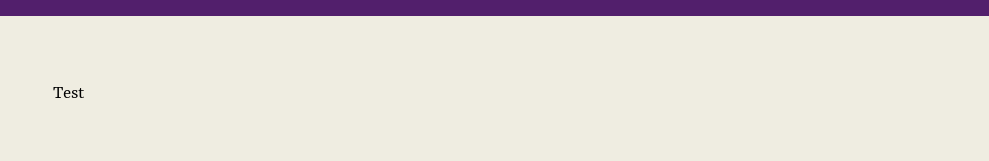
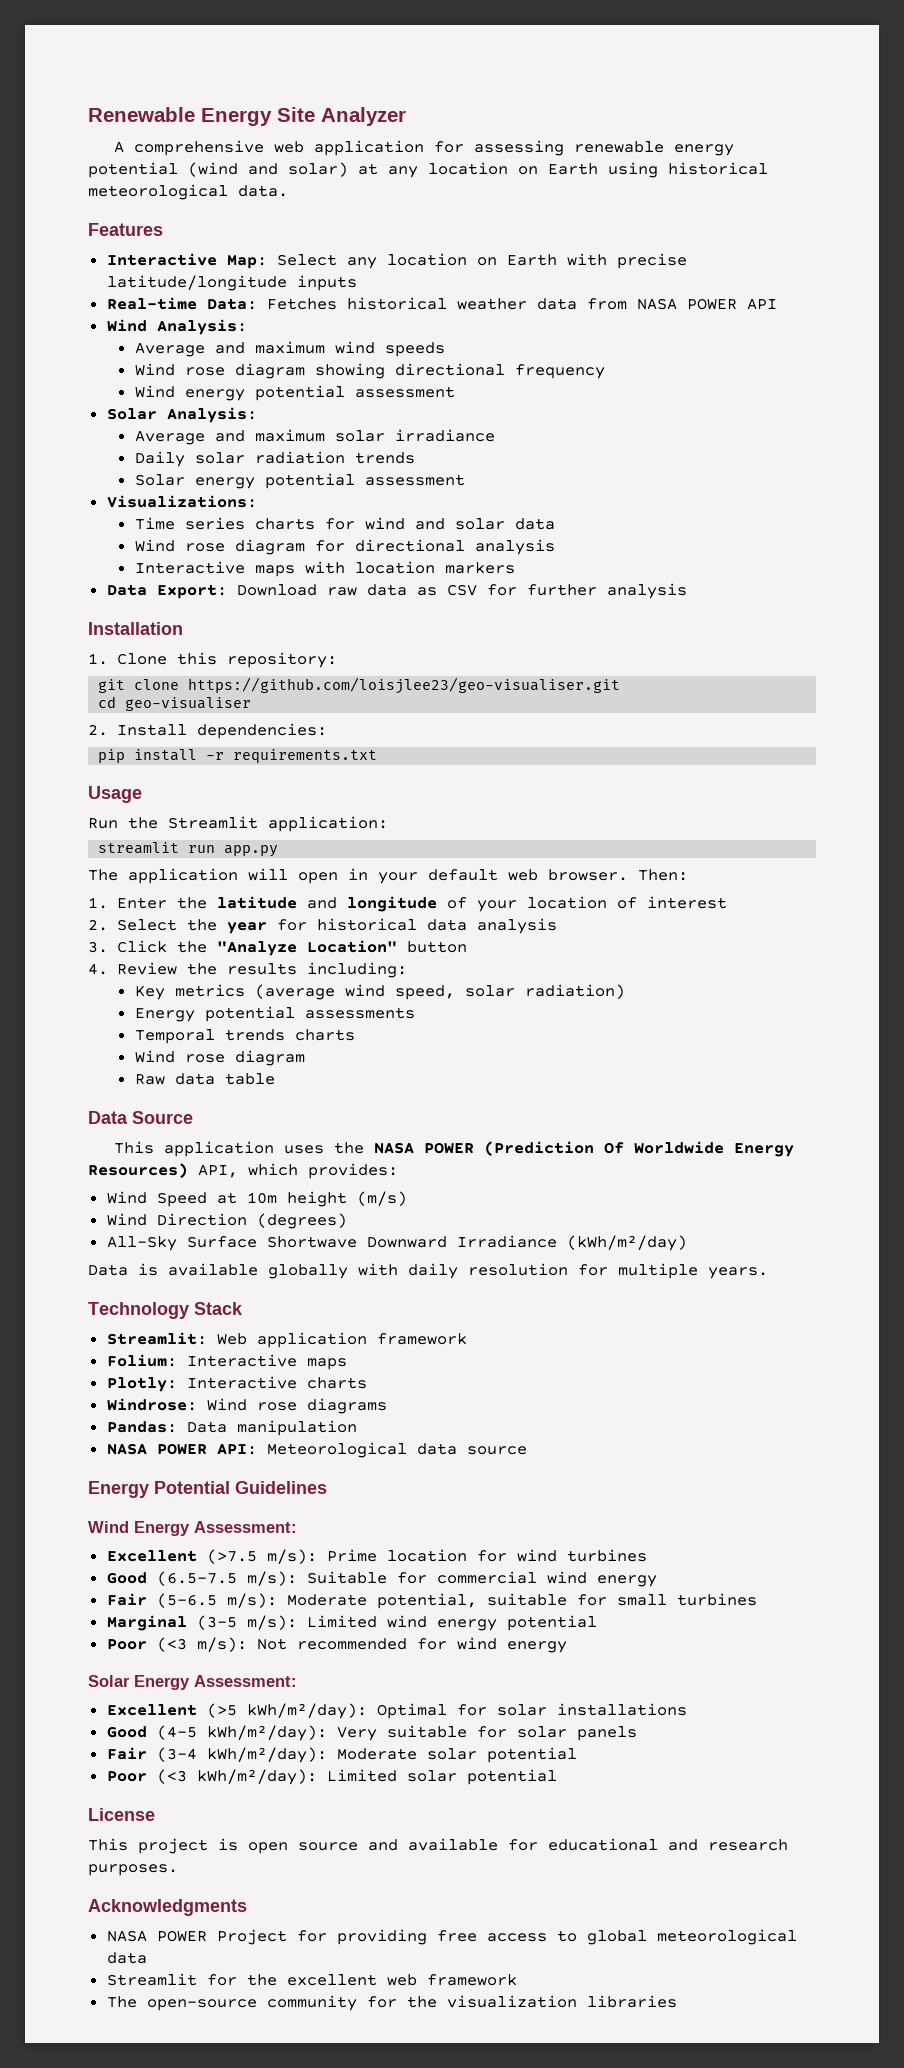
[53,87,85,98] Test -> [88,107,406,126] [114,140,735,156] [88,162,768,178] [88,184,288,200] [88,223,163,236] [106,253,687,269] [106,275,357,291] [106,297,777,310] [106,319,247,335] [134,341,445,357] [134,363,605,379] [134,385,455,401] [106,407,257,423] [134,429,495,445] [134,451,415,467] [134,473,465,489] [106,495,257,508] [134,517,555,530] [134,539,555,555] [134,561,515,577] [106,583,687,599] [88,622,183,635] [88,652,337,668] [98,677,621,694] [98,696,252,711] [88,723,327,739] [98,749,378,763] [88,786,142,803] [88,816,388,832] [98,842,279,857] [88,868,688,884] [88,896,727,912] [88,918,557,934] [88,940,467,956] [88,962,407,978] [134,984,625,1000] [134,1006,415,1022] [134,1029,355,1044] [134,1050,305,1066] [134,1073,275,1085] [88,1111,193,1124] [114,1141,795,1157] [88,1163,398,1179] [106,1191,407,1207] [106,1213,347,1229] [106,1235,687,1251] [88,1263,768,1279] [88,1302,243,1319] [106,1332,467,1348] [106,1354,347,1370] [106,1376,367,1392] [106,1398,387,1414] [106,1420,357,1436] [106,1442,527,1458] [88,1481,327,1498] [88,1521,297,1536] [106,1549,647,1564] [106,1571,657,1587] [106,1593,757,1609] [106,1615,597,1631] [106,1637,567,1653] [88,1675,297,1690] [106,1703,687,1719] [106,1725,637,1741] [106,1747,577,1763] [106,1769,557,1785] [88,1808,155,1821] [88,1838,788,1854] [88,1864,178,1876] [88,1899,247,1916] [106,1929,797,1945] [106,1952,147,1964] [106,1973,517,1986] [106,1995,677,2011] Renewable Energy Site Analyzer // A comprehensive web application for assessing renewable energy potential (wind and solar) at any location on Earth using historical meteorological data. // Features // Interactive Map: Select any location on Earth with precise latitude/longitude inputs // Real-time Data: Fetches historical weather data from NASA POWER API // Wind Analysis: // Average and maximum wind speeds // Wind rose diagram showing directional frequency // Wind energy potential assessment // Solar Analysis: // Average and maximum solar irradiance // Daily solar radiation trends // Solar energy potential assessment // Visualizations: // Time series charts for wind and solar data // Wind rose diagram for directional analysis // Interactive maps with location markers // Data Export: Download raw data as CSV for further analysis // Installation // 1. Clone this repository: // git clone https://github.com/loisjlee23/geo-visualiser.git // cd geo-visualiser // 2. Install dependencies: // pip install -r requirements.txt // Usage // Run the Streamlit application: // streamlit run app.py // The application will open in your default web browser. Then: // 1. Enter the latitude and longitude of your location of interest // 2. Select the year for historical data analysis // 3. Click the "Analyze Location" button // 4. Review the results including: // Key metrics (average wind speed, solar radiation) // Energy potential assessments // Temporal trends charts // Wind rose diagram // Raw data table // Data Source // This application uses the NASA POWER (Prediction Of Worldwide Energy Resources) API, which provides: // Wind Speed at 10m height (m/s) // Wind Direction (degrees) // All-Sky Surface Shortwave Downward Irradiance (kWh/m²/day) // Data is available globally with daily resolution for multiple years. // Technology Stack // Streamlit: Web application framework // Folium: Interactive maps // Plotly: Interactive charts // Windrose: Wind rose diagrams // Pandas: Data manipulation // NASA POWER API: Meteorological data source // Energy Potential Guidelines // Wind Energy Assessment: // Excellent (>7.5 m/s): Prime location for wind turbines // Good (6.5-7.5 m/s): Suitable for commercial wind energy // Fair (5-6.5 m/s): Moderate potential, suitable for small turbines // Marginal (3-5 m/s): Limited wind energy potential // Poor (<3 m/s): Not recommended for wind energy // Solar Energy Assessment: // Excellent (>5 kWh/m²/day): Optimal for solar installations // Good (4-5 kWh/m²/day): Very suitable for solar panels // Fair (3-4 kWh/m²/day): Moderate solar potential // Poor (<3 kWh/m²/day): Limited solar potential // License // This project is open source and available for educational and research purposes. // Acknowledgments // NASA POWER Project for providing free access to global meteorological data // Streamlit for the excellent web framework // The open-source community for the visualization libraries

